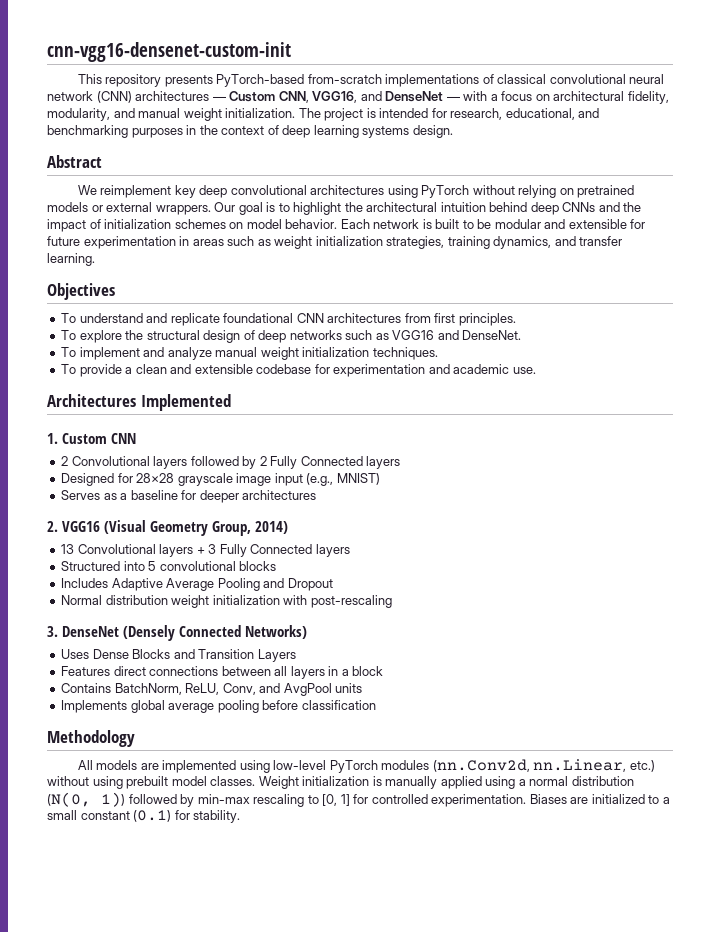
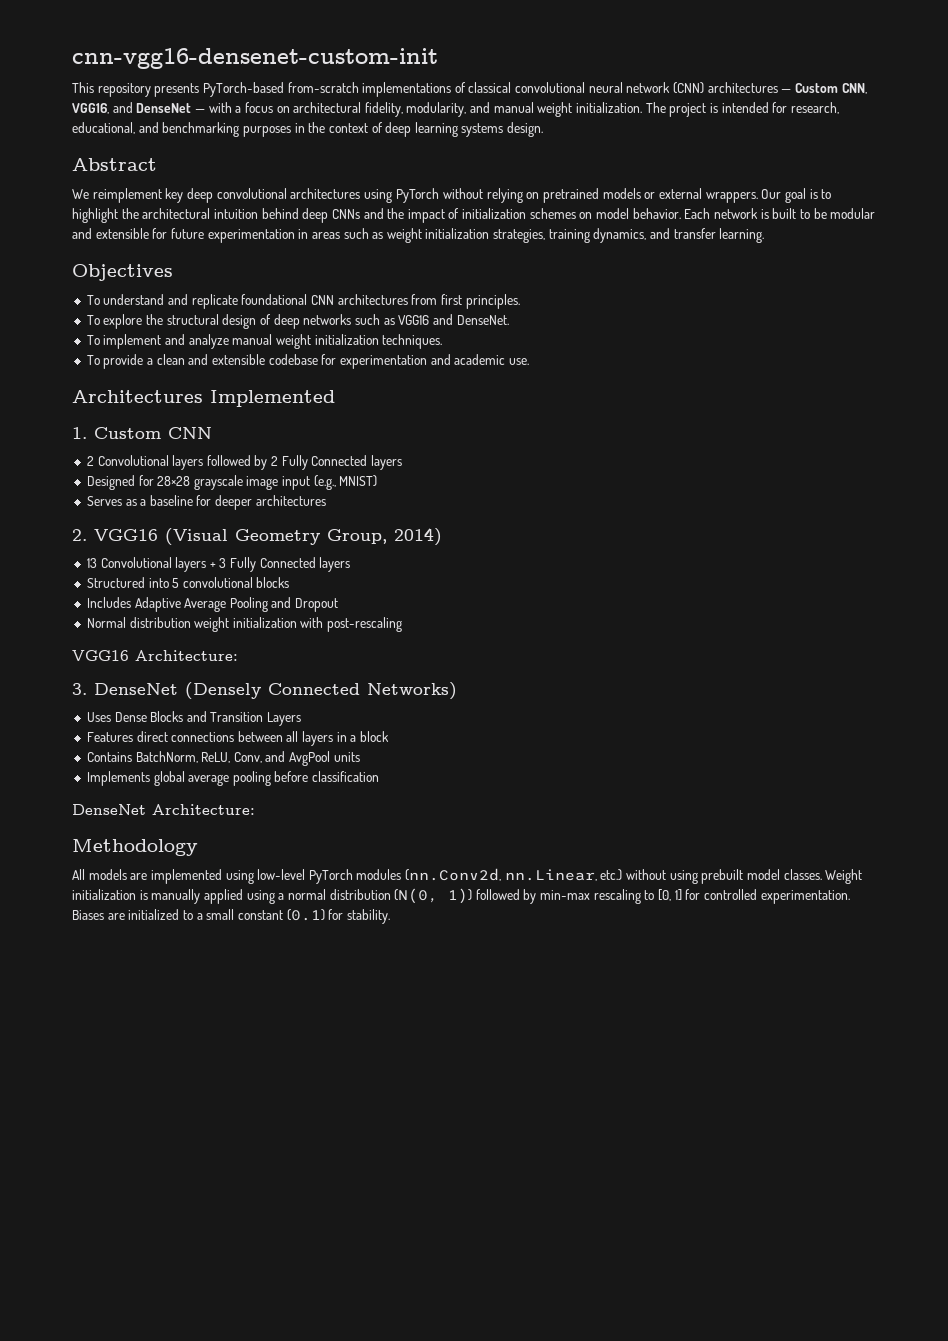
(392, 601) none -> [72,650,238,661] // VGG16 Architecture:
(376, 705) none -> [72,804,255,815] // DenseNet Architecture:

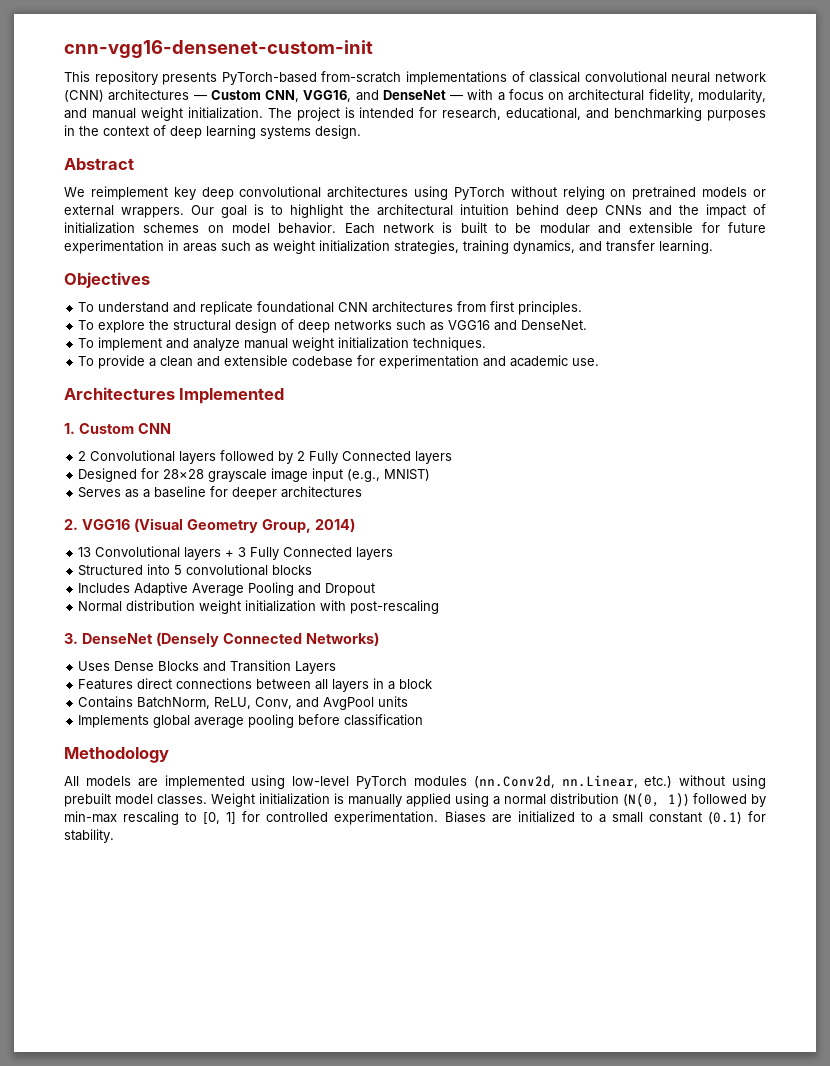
[72,650,238,661] // VGG16 Architecture: -> (440, 607) none
[72,804,255,815] // DenseNet Architecture: -> (424, 720) none

